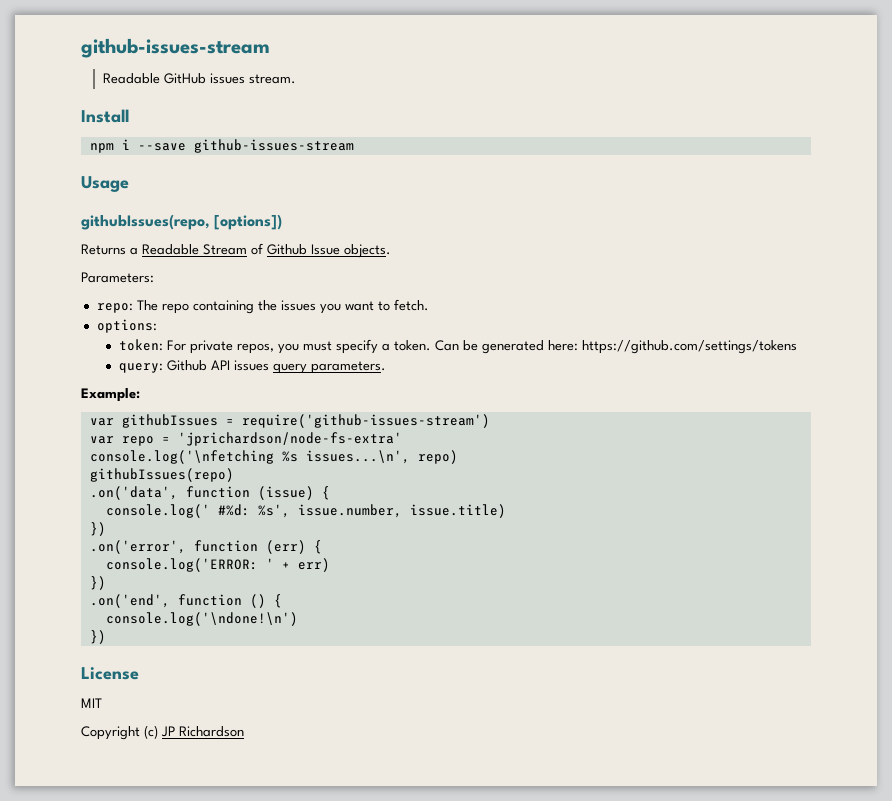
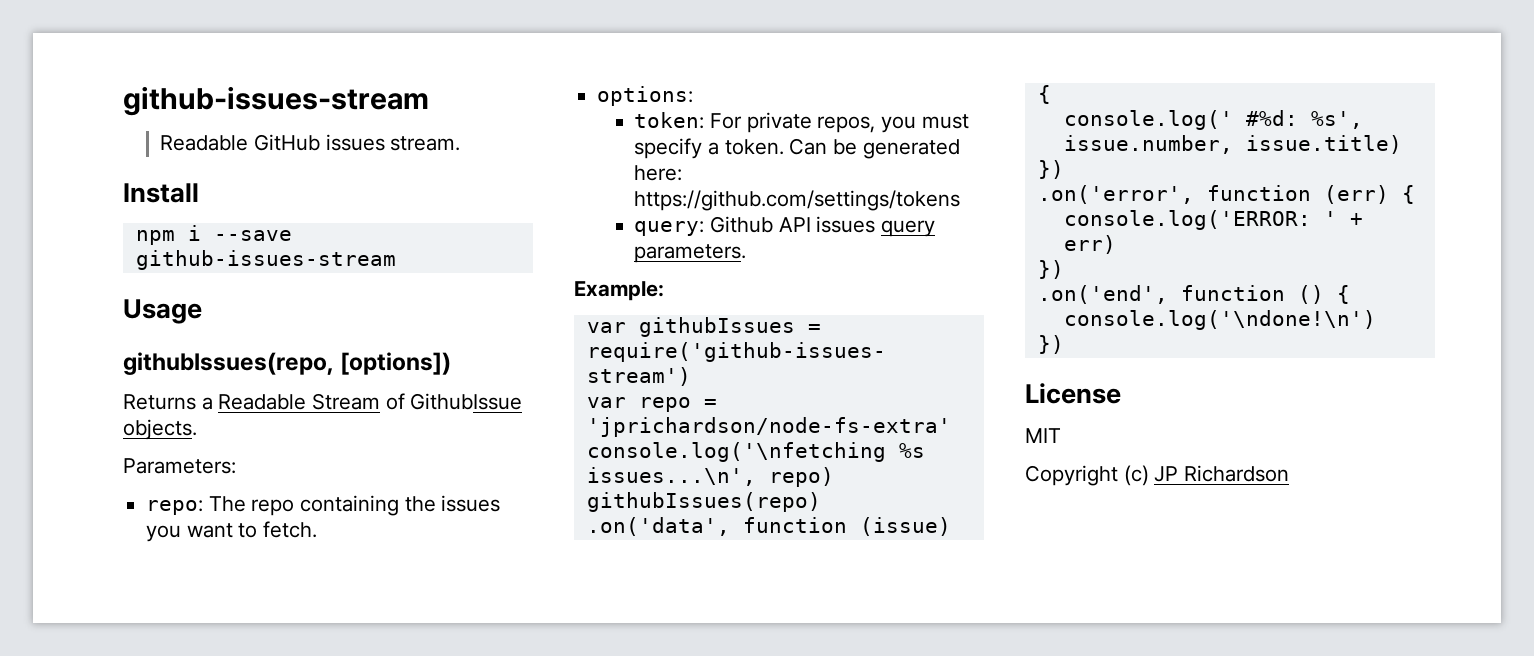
[267,244,340,255] Github Issue -> [410,393,523,410] GithubIssue

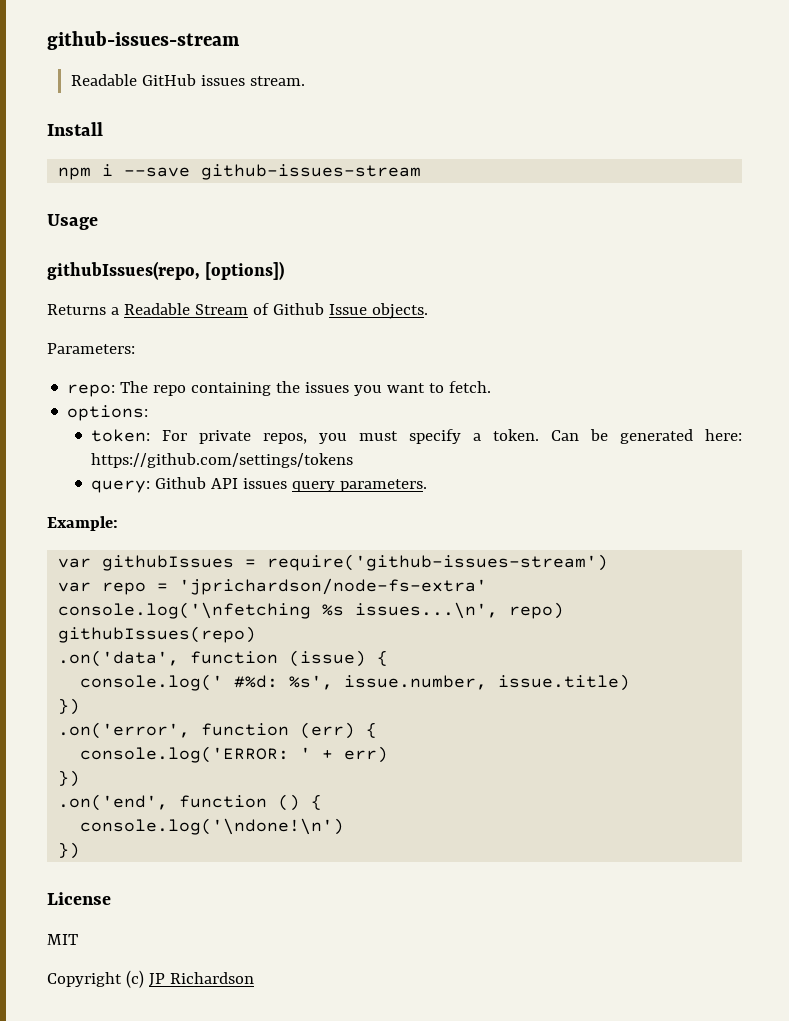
[410,393,523,410] GithubIssue -> [272,303,367,315] Github Issue

